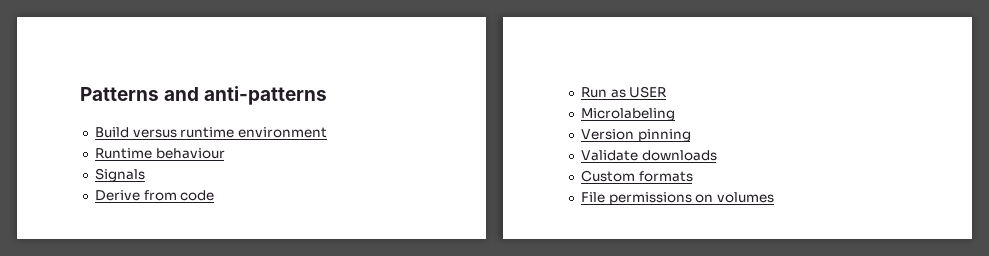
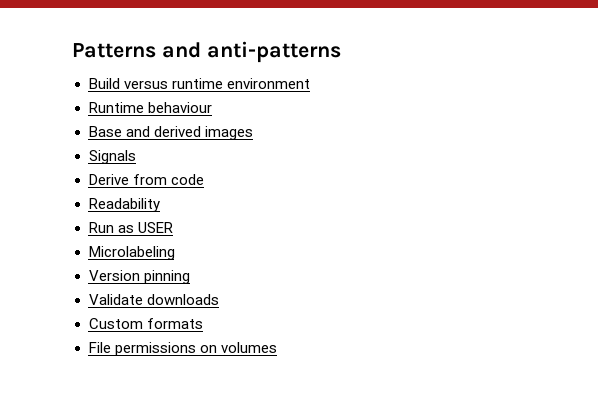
(225, 153) none -> [88,126,253,140] // Base and derived images
(215, 195) none -> [88,198,160,212] // Readability

